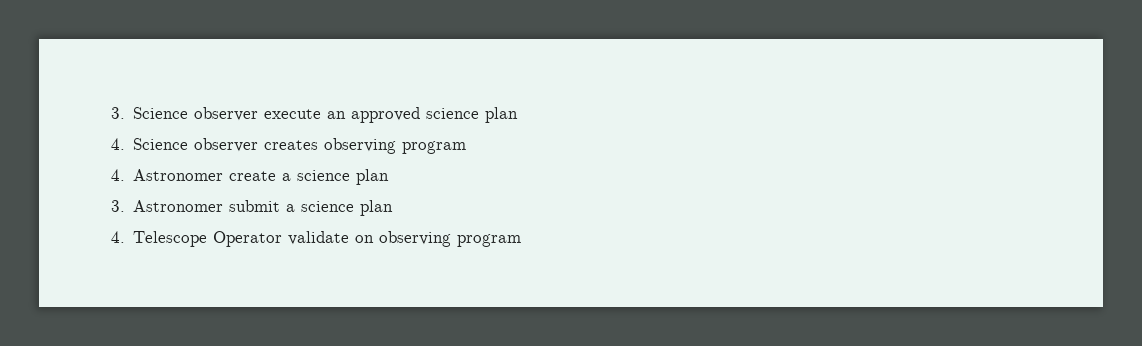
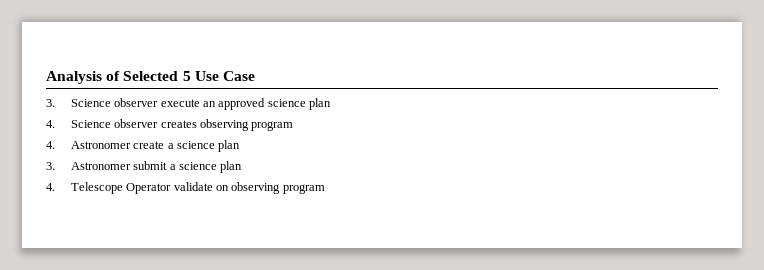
(111, 113) none -> [46,71,255,84] Analysis of Selected 5 Use Case //

